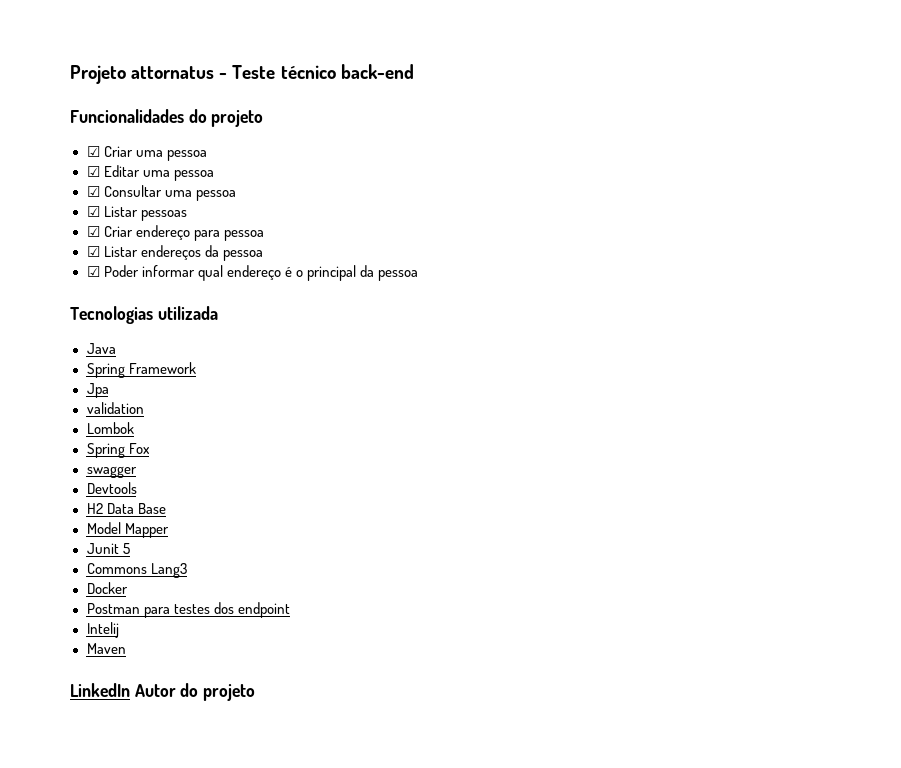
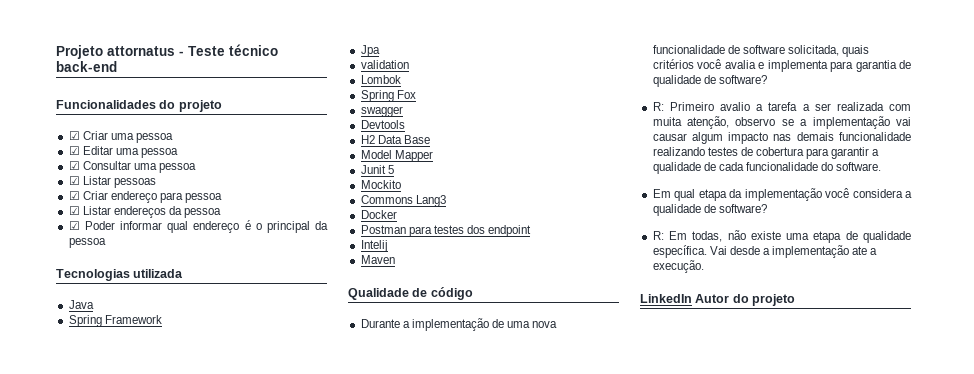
(130, 548) none -> [360,180,401,189] // Mockito
(126, 648) none -> [348,287,473,300] [360,318,558,331] [652,45,870,57] [652,59,911,72] [652,75,767,87] [652,102,911,111] [652,116,911,129] [652,132,911,144] [652,147,880,159] [652,162,882,174] [652,188,912,201] [652,204,767,216] [652,230,911,243] [652,245,878,258] [652,260,704,273] // Qualidade de código // Durante a implementação de uma nova funcionalidade de software solicitada, quais critérios você avalia e implementa para garantia de qualidade de software? // R: Primeiro avalio a tarefa a ser realizada com muita atenção, observo se a implementação vai causar algum impacto nas demais funcionalidade realizando testes de cobertura para garantir a qualidade de cada funcionalidade do software. // Em qual etapa da implementação você considera a qualidade de software? // R: Em todas, não existe uma etapa de qualidade específica. Vai desde a implementação ate a execução.

